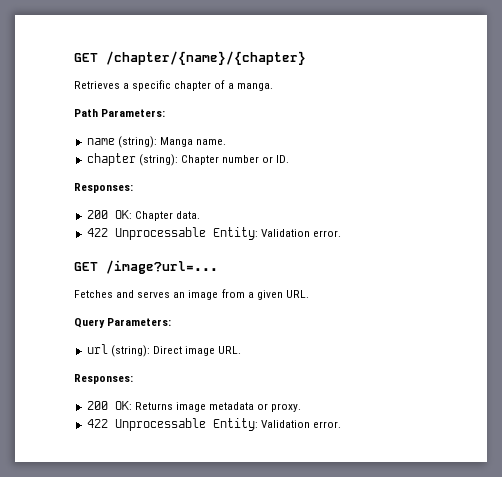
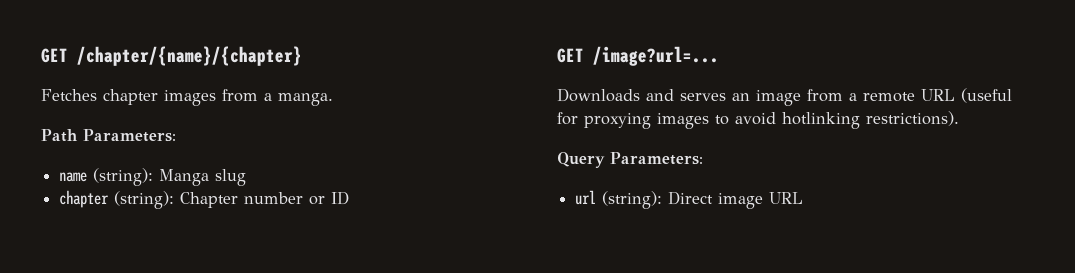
[74,80,226,91] Retrieves a specific chapter of -> [41,89,258,106] Fetches chapter images from
[195,139,226,145] name. -> [215,169,247,186] slug
[276,155,290,163] [74,183,133,193] [86,210,200,221] [86,227,341,240] ID. // Responses: // 200 OK: Chapter data. // 422 Unprocessable Entity: Validation error. -> [331,191,350,205] ID
[74,290,113,298] Fetches -> [557,88,640,102] Downloads
[256,290,309,300] given URL. -> [863,88,1012,103] [557,111,959,129] remote URL (useful for proxying images to avoid hotlinking restrictions).
[218,346,242,354] [74,374,133,384] [86,401,302,412] [86,418,341,431] URL. // Responses: // 200 OK: Returns image metadata or proxy. // 422 Unprocessable Entity: Validation error. -> [769,192,804,204] URL

